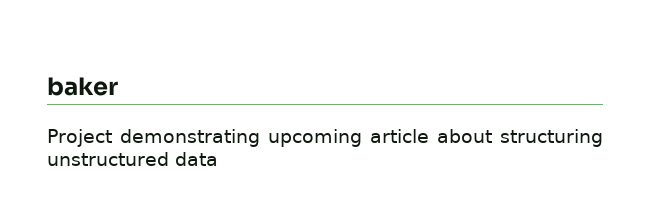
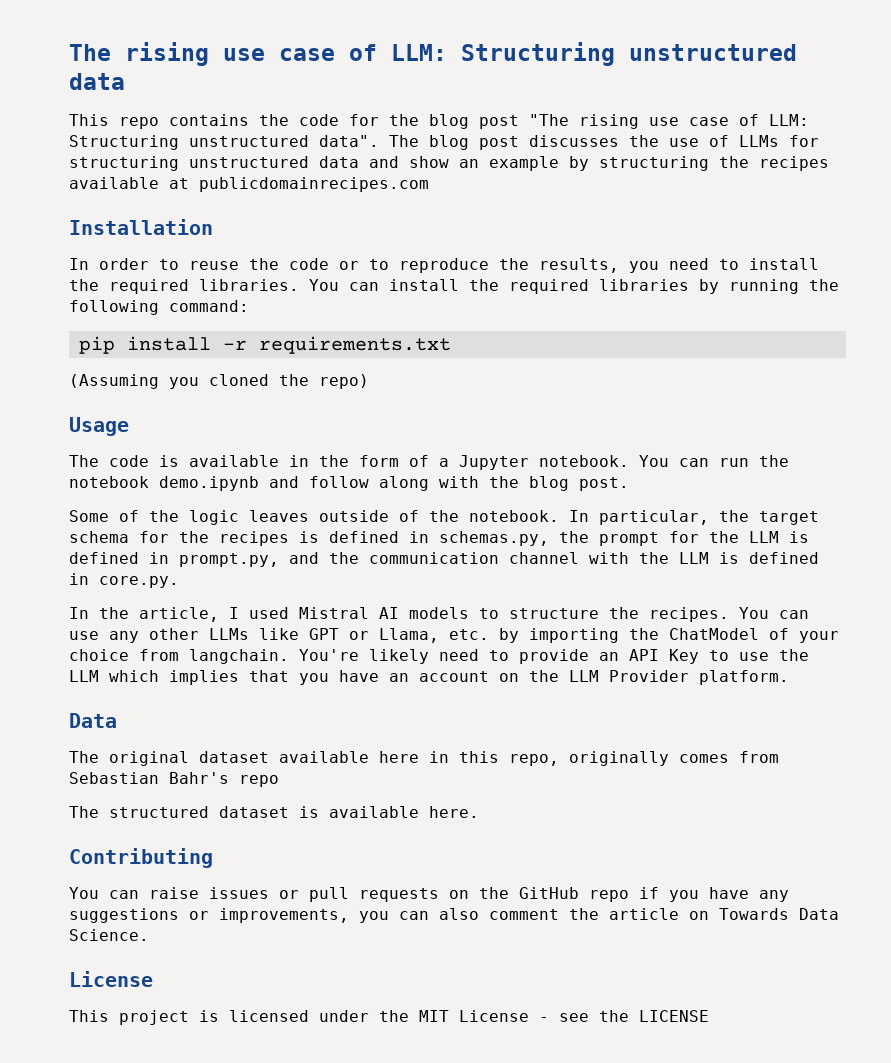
[47,77,118,96] [47,129,603,147] [47,152,218,166] baker // Project demonstrating upcoming article about structuring unstructured data -> [69,42,797,66] [69,73,125,90] [69,114,809,129] [69,135,819,150] [69,156,829,171] [69,177,429,192] [69,219,213,235] [69,258,819,273] [69,279,839,294] [69,300,249,315] [78,336,451,354] [69,374,369,389] [69,417,129,436] [69,455,789,470] [69,476,629,491] [69,510,819,525] [69,531,809,546] [69,552,819,567] [69,573,179,588] [69,607,809,622] [69,628,839,643] [69,649,809,664] [69,670,789,685] [69,713,117,728] [69,751,779,766] [69,772,279,787] [69,806,479,818] [69,848,213,868] [69,887,789,902] [69,908,839,923] [69,929,149,941] [69,971,153,987] [69,1010,709,1025] The rising use case of LLM: Structuring unstructured data // This repo contains the code for the blog post "The rising use case of LLM: Structuring unstructured data". The blog post discusses the use of LLMs for structuring unstructured data and show an example by structuring the recipes available at publicdomainrecipes.com // Installation // In order to reuse the code or to reproduce the results, you need to install the required libraries. You can install the required libraries by running the following command: // pip install -r requirements.txt // (Assuming you cloned the repo) // Usage // The code is available in the form of a Jupyter notebook. You can run the notebook demo.ipynb and follow along with the blog post. // Some of the logic leaves outside of the notebook. In particular, the target schema for the recipes is defined in schemas.py, the prompt for the LLM is defined in prompt.py, and the communication channel with the LLM is defined in core.py. // In the article, I used Mistral AI models to structure the recipes. You can use any other LLMs like GPT or Llama, etc. by importing the ChatModel of your choice from langchain. You're likely need to provide an API Key to use the LLM which implies that you have an account on the LLM Provider platform. // Data // The original dataset available here in this repo, originally comes from Sebastian Bahr's repo // The structured dataset is available here. // Contributing // You can raise issues or pull requests on the GitHub repo if you have any suggestions or improvements, you can also comment the article on Towards Data Science. // License // This project is licensed under the MIT License - see the LICENSE

